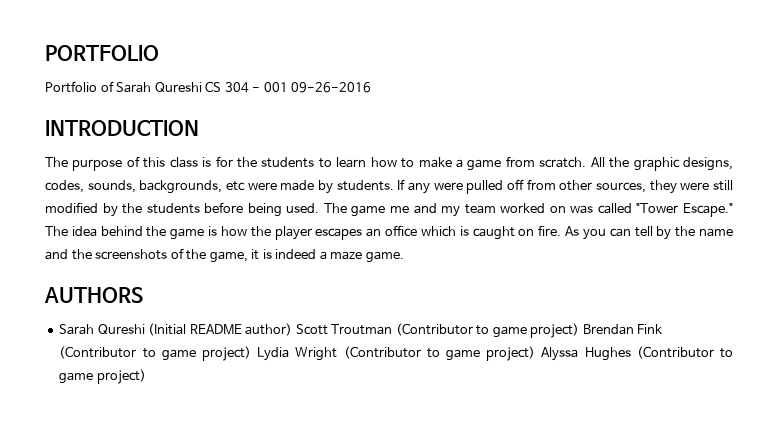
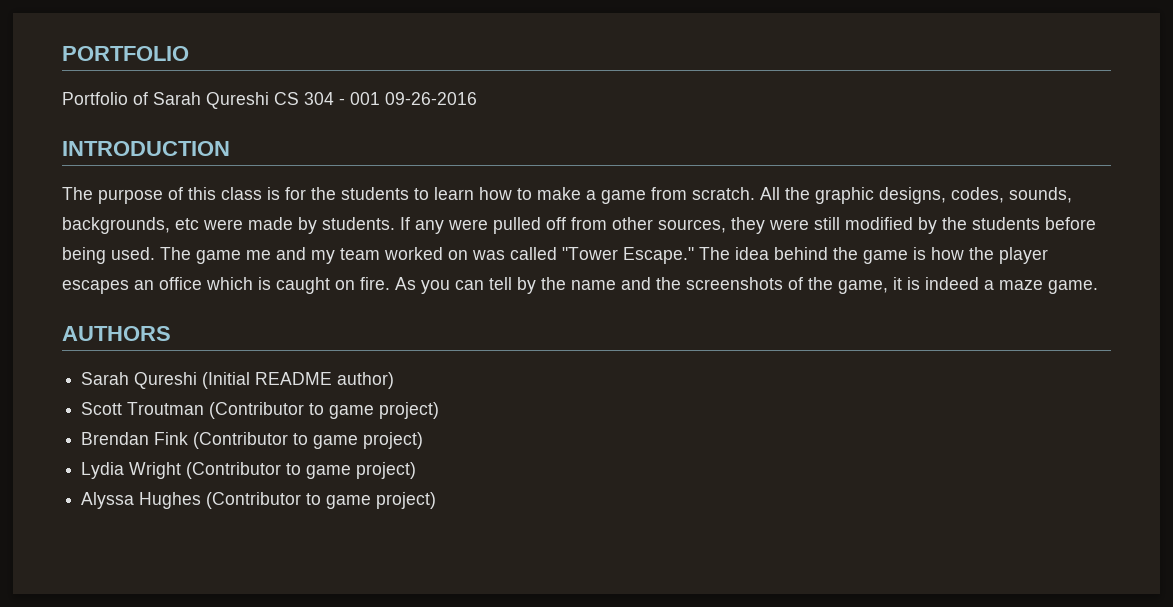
(293, 329) none -> (395, 380) //
(580, 330) none -> (440, 410) //
(251, 353) none -> (424, 440) //
(536, 353) none -> (417, 470) //

